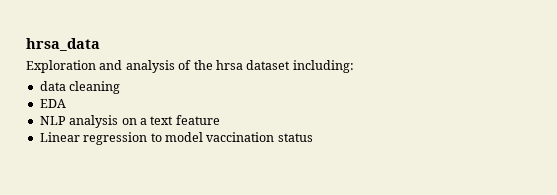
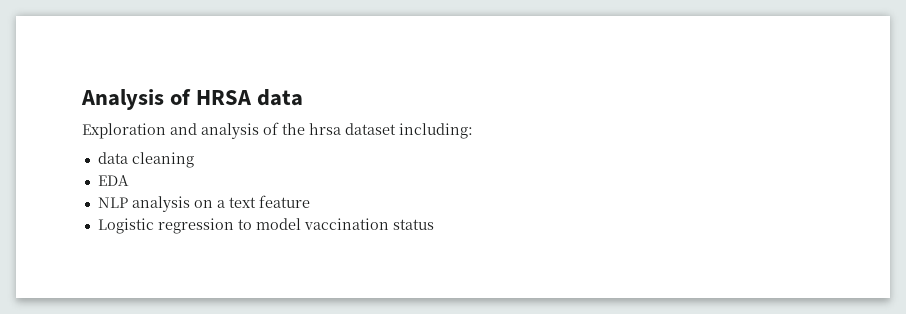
[26,38,100,51] hrsa_data -> [81,89,304,110] Analysis of HRSA data
[39,132,80,142] Linear -> [97,218,154,234] Logistic

